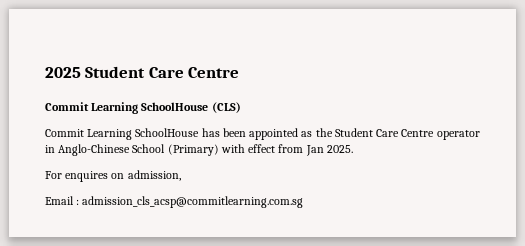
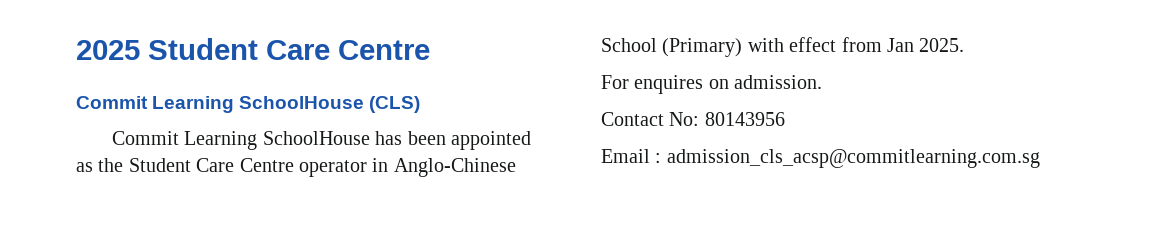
[127,170,181,181] admission, -> [734,75,823,89] [601,112,785,126] admission. // Contact No: 80143956

